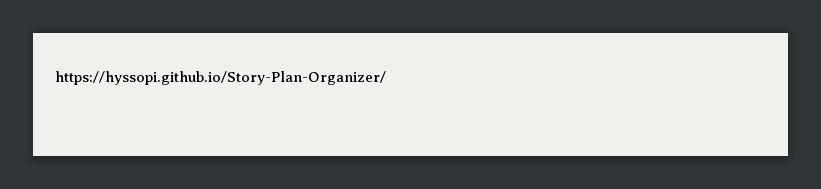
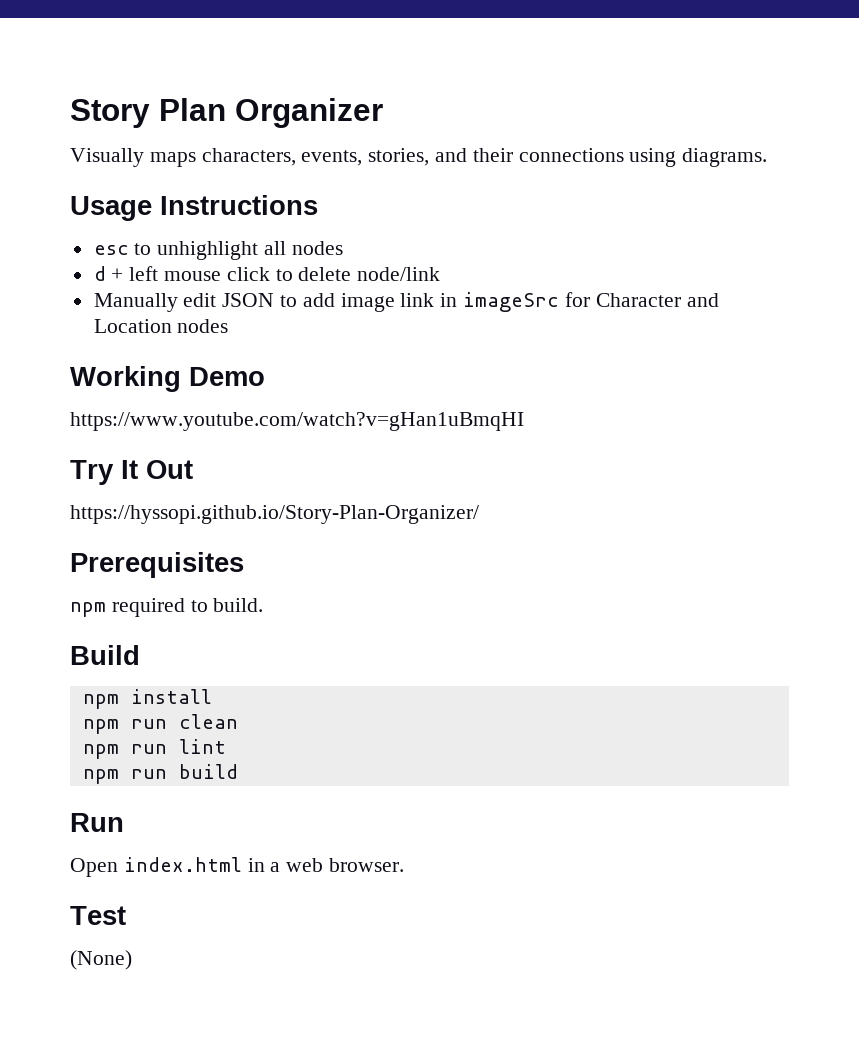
[55,71,386,85] https://hyssopi.github.io/Story-Plan-Organizer/ -> [70,98,383,128] [70,148,768,167] [70,195,318,221] [93,241,343,260] [93,266,441,281] [93,292,719,312] [93,319,229,333] [70,366,265,392] [70,412,524,431] [70,460,193,485] [70,505,479,524] [70,552,244,578] [70,598,264,617] [70,645,140,665] [82,689,212,709] [82,714,238,734] [82,739,226,759] [82,764,238,784] [70,813,124,832] [70,857,405,877] [70,906,126,925] [70,950,132,970] Story Plan Organizer // Visually maps characters, events, stories, and their connections using diagrams. // Usage Instructions // esc to unhighlight all nodes // d + left mouse click to delete node/link // Manually edit JSON to add image link in imageSrc for Character and Location nodes // Working Demo // https://www.youtube.com/watch?v=gHan1uBmqHI // Try It Out // https://hyssopi.github.io/Story-Plan-Organizer/ // Prerequisites // npm required to build. // Build // npm install // npm run clean // npm run lint // npm run build // Run // Open index.html in a web browser. // Test // (None)

